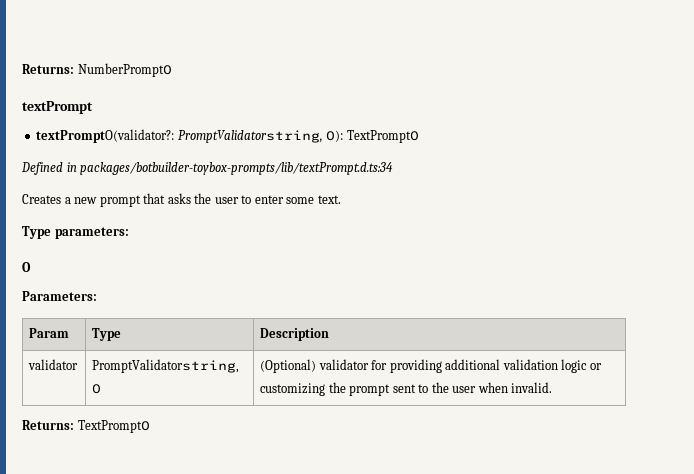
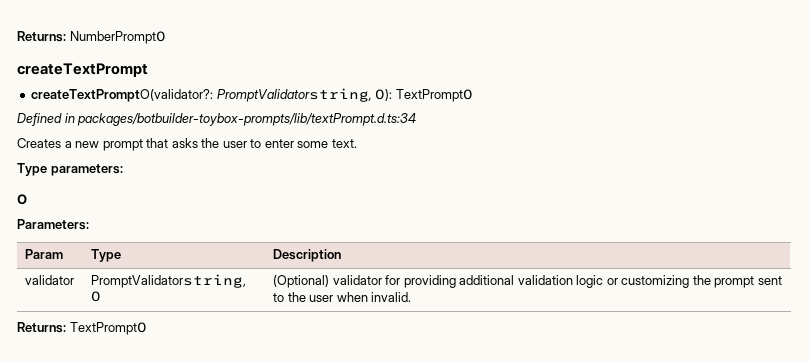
[22,101,93,114] [36,129,175,143] textPrompt // textPromptO(validator?: -> [17,63,148,77] [31,89,214,102] createTextPrompt // createTextPromptO(validator?:

